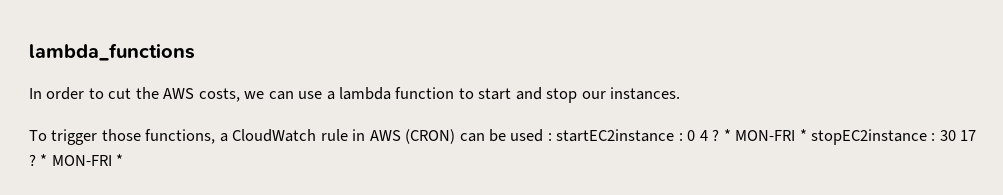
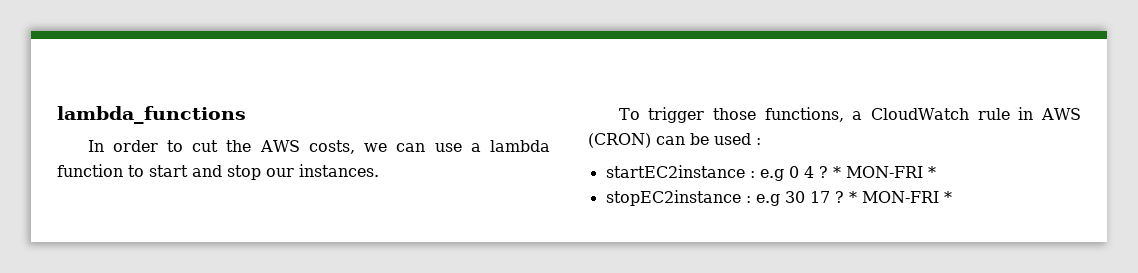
(552, 137) none -> (761, 141) //
(683, 137) none -> [759,169,784,181] e.g
(807, 135) none -> (936, 172) //
(936, 137) none -> [755,194,780,206] e.g

